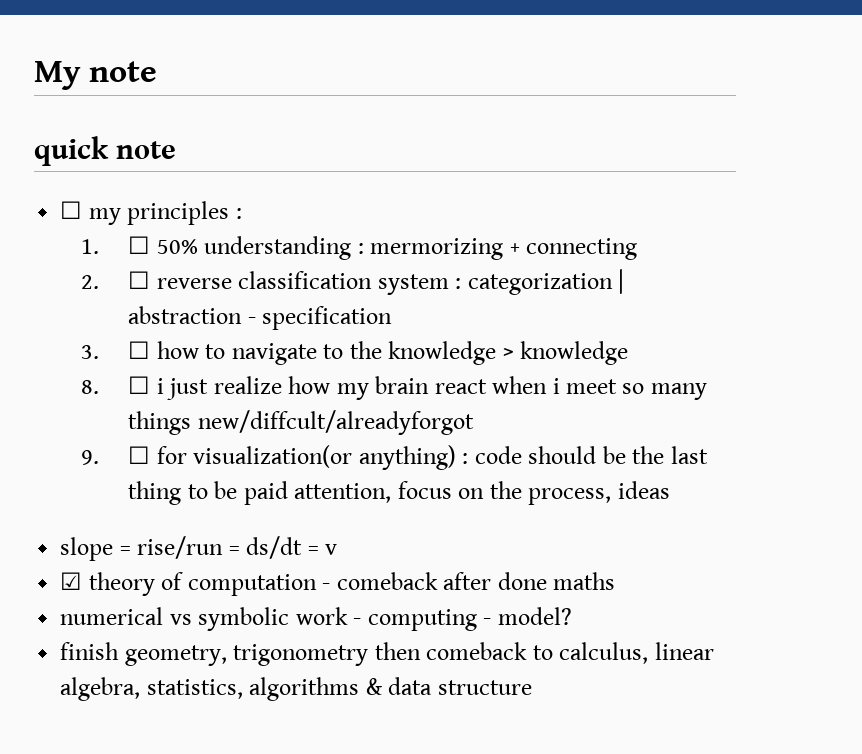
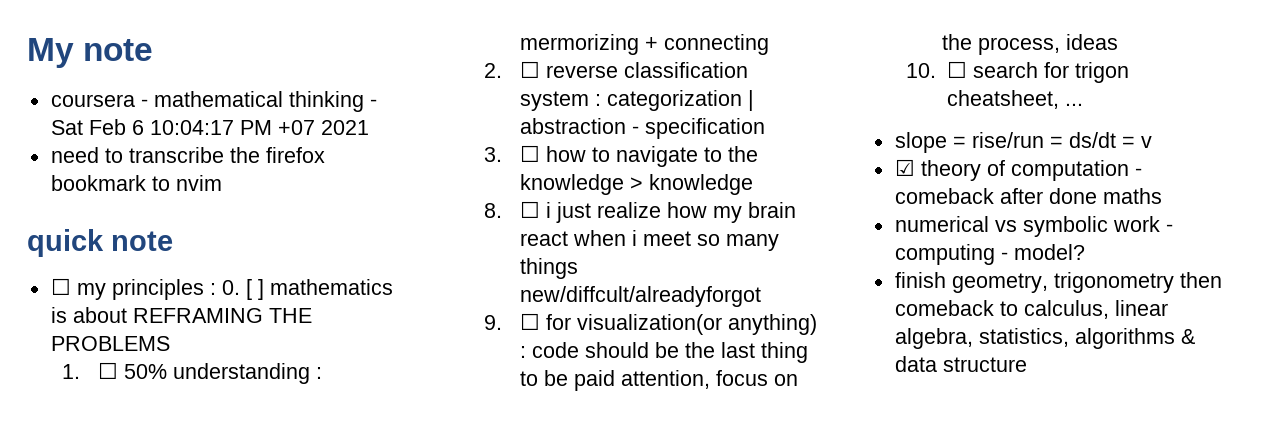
(158, 71) none -> [50,91,377,112] [50,119,369,135] [50,147,325,163] [50,175,222,191] // coursera - mathematical thinking - Sat Feb 6 10:04:17 PM +07 2021 // need to transcribe the firefox bookmark to nvim
(242, 213) none -> [221,279,393,300] [50,307,312,323] [50,336,170,351] 0. [ ] mathematics is about REFRAMING THE PROBLEMS
(670, 490) none -> [906,61,1130,83] [947,90,1084,109] // 10. ☐ search for trigon cheatsheet, ...

